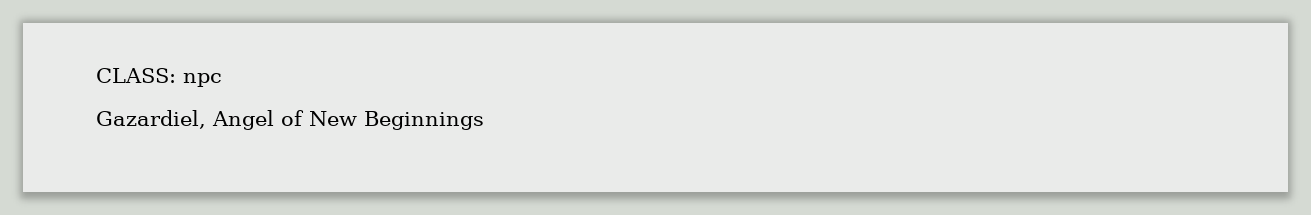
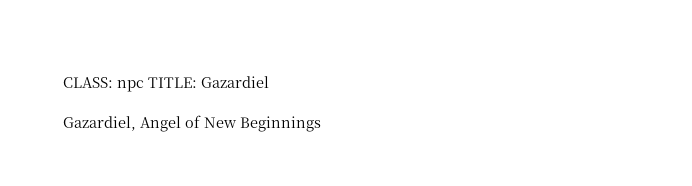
(222, 80) none -> [148,76,269,88] TITLE: Gazardiel

